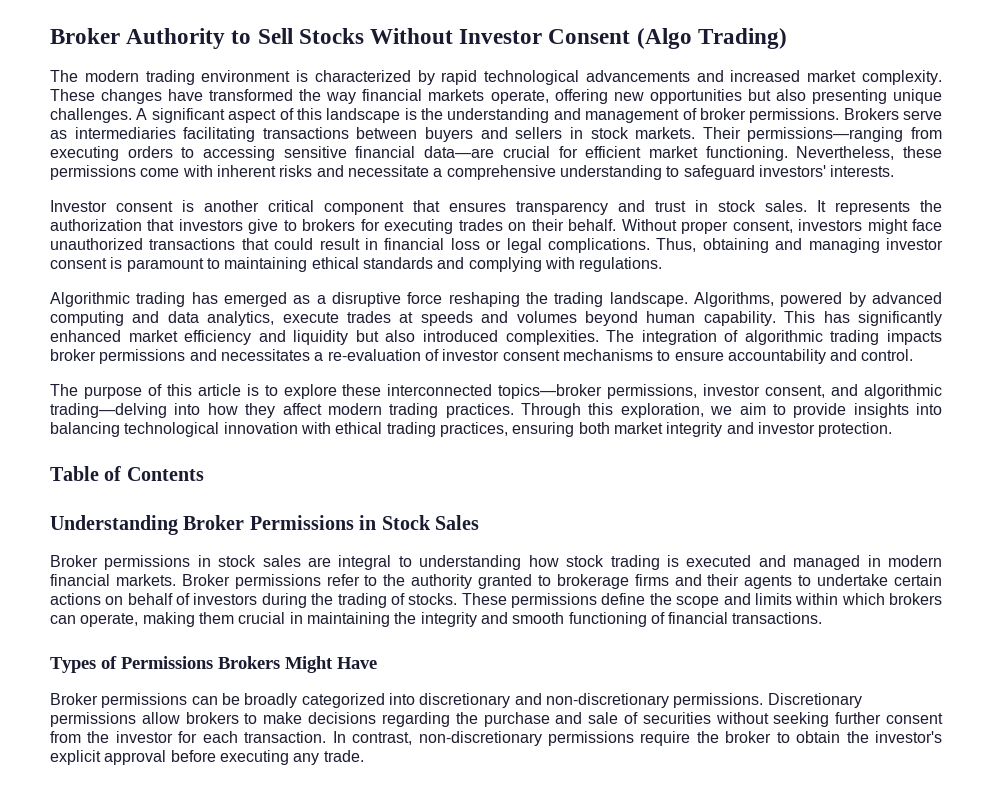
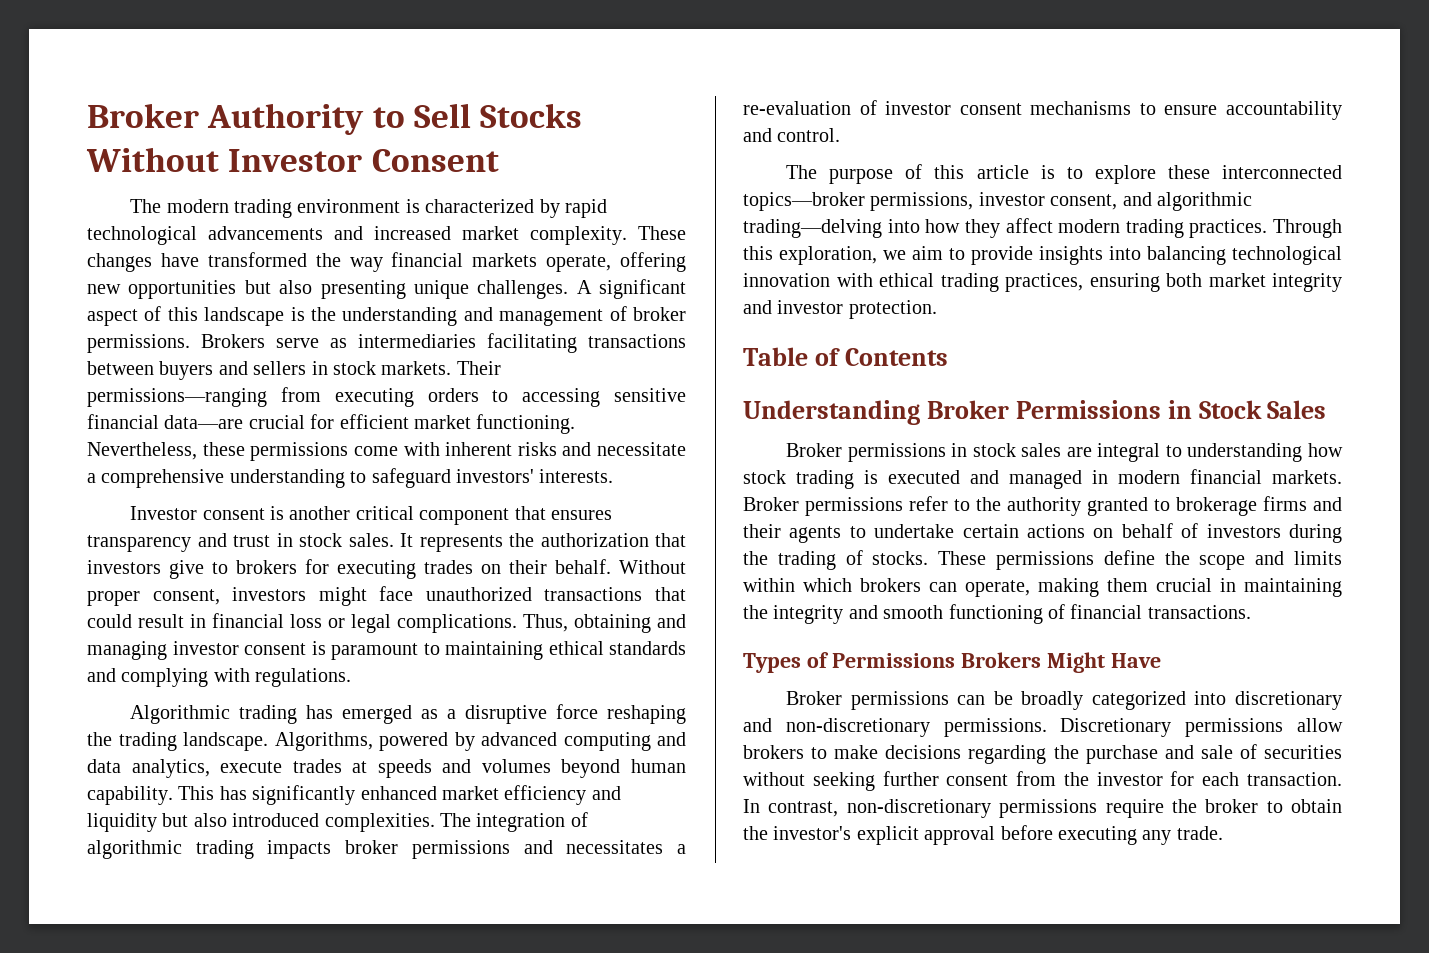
[636,28,787,49] (Algo Trading) -> (499, 160) none

